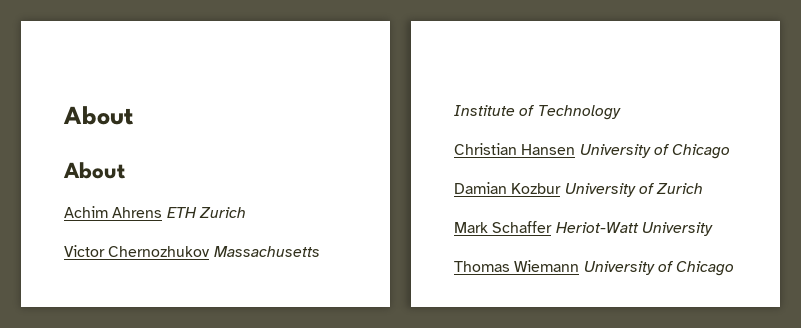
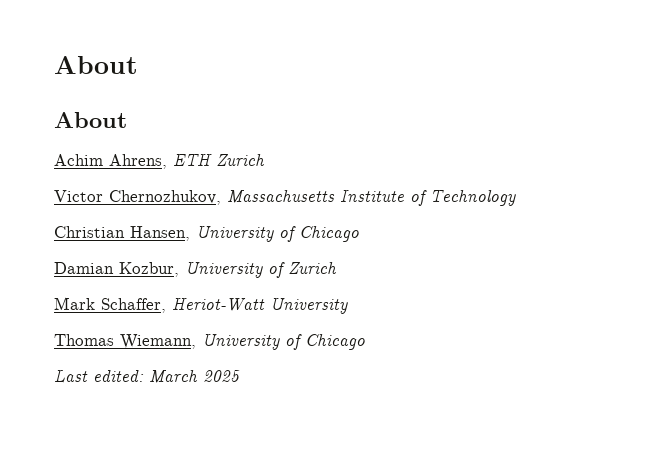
[112,207,163,218] Ahrens -> [109,154,167,169] Ahrens,
[108,246,211,257] Chernozhukov -> [109,190,221,205] Chernozhukov,
[521,144,576,155] Hansen -> [130,226,190,241] Hansen,
[511,183,562,194] Kozbur -> [119,262,179,277] Kozbur,
[492,221,553,233] Schaffer -> [101,298,166,313] Schaffer,
[514,260,735,276] Wiemann University of Chicago -> [120,334,365,350] [54,370,240,383] Wiemann, University of Chicago // Last edited: March 2025

